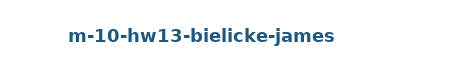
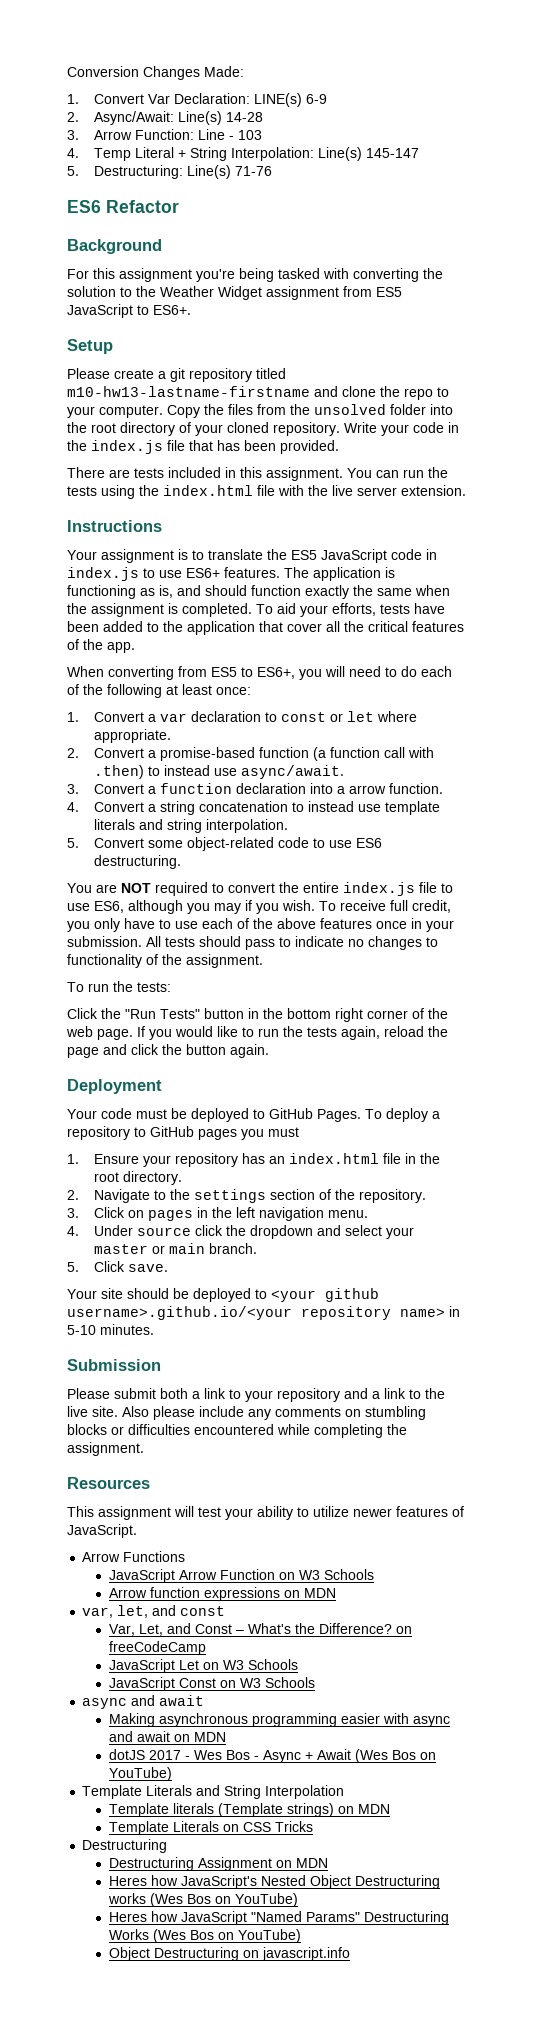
[68,28,335,46] m-10-hw13-bielicke-james -> [67,66,244,80] [67,93,327,107] [67,111,263,125] [67,129,262,140] [67,147,419,161] [67,165,272,179] [67,200,179,213] [67,239,162,254] [67,268,443,282] [67,286,402,300] [67,304,191,318] [67,339,113,354] [67,368,286,382] [67,386,449,400] [67,404,453,418] [67,422,459,436] [67,440,339,454] [67,467,448,481] [67,485,466,499] [67,520,162,532] [67,549,437,563] [67,567,395,581] [67,585,450,599] [67,603,445,617] [67,621,464,635] [67,639,135,653] [67,666,452,680] [67,684,251,698] [67,711,417,722] [93,729,171,743] [67,747,434,761] [93,765,344,779] [67,783,443,794] [67,801,440,815] [93,819,288,833] [67,837,382,851] [93,855,181,869] [67,882,453,896] [67,900,451,914] [67,918,454,932] [67,936,438,950] [67,954,263,968] [67,981,171,992] [67,1008,448,1022] [66,1026,448,1040] [67,1044,269,1058] [67,1079,162,1094] [67,1108,440,1122] [67,1126,299,1140] [67,1153,440,1167] [93,1171,182,1185] [67,1189,426,1203] [67,1207,368,1221] [67,1225,414,1239] [93,1243,257,1254] [67,1261,168,1272] [67,1288,379,1302] [67,1306,460,1320] [67,1324,154,1335] [67,1359,161,1371] [67,1388,445,1402] [67,1406,426,1420] [67,1424,407,1438] [67,1442,144,1456] [67,1477,150,1489] [67,1506,464,1520] [67,1524,137,1538] [82,1551,186,1562] [109,1569,375,1583] [109,1587,337,1601] [82,1605,226,1618] [109,1623,413,1636] [109,1641,207,1655] [109,1659,299,1673] [109,1677,316,1691] [82,1695,205,1709] [109,1713,451,1727] [109,1731,227,1742] [109,1749,437,1763] [109,1767,173,1781] [82,1785,345,1799] [109,1803,391,1817] [109,1821,314,1835] [82,1839,168,1853] [109,1857,329,1871] [109,1875,441,1889] [108,1893,299,1907] [109,1911,450,1925] [109,1929,302,1943] [109,1947,351,1961] Conversion Changes Made: // 1. Convert Var Declaration: LINE(s) 6-9 // 2. Async/Await: Line(s) 14-28 // 3. Arrow Function: Line - 103 // 4. Temp Literal + String Interpolation: Line(s) 145-147 // 5. Destructuring: Line(s) 71-76 // ES6 Refactor // Background // For this assignment you're being tasked with converting the solution to the Weather Widget assignment from ES5 JavaScript to ES6+. // Setup // Please create a git repository titled m10-hw13-lastname-firstname and clone the repo to your computer. Copy the files from the unsolved folder into the root directory of your cloned repository. Write your code in the index.js file that has been provided. // There are tests included in this assignment. You can run the tests using the index.html file with the live server extension. // Instructions // Your assignment is to translate the ES5 JavaScript code in index.js to use ES6+ features. The application is functioning as is, and should function exactly the same when the assignment is completed. To aid your efforts, tests have been added to the application that cover all the critical features of the app. // When converting from ES5 to ES6+, you will need to do each of the following at least once: // 1. Convert a var declaration to const or let where appropriate. // 2. Convert a promise-based function (a function call with .then) to instead use async/await. // 3. Convert a function declaration into a arrow function. // 4. Convert a string concatenation to instead use template literals and string interpolation. // 5. Convert some object-related code to use ES6 destructuring. // You are NOT required to convert the entire index.js file to use ES6, although you may if you wish. To receive full credit, you only have to use each of the above features once in your submission. All tests should pass to indicate no changes to functionality of the assignment. // To run the tests: // Click the "Run Tests" button in the bottom right corner of the web page. If you would like to run the tests again, reload the page and click the button again. // Deployment // Your code must be deployed to GitHub Pages. To deploy a repository to GitHub pages you must // 1. Ensure your repository has an index.html file in the root directory. // 2. Navigate to the settings section of the repository. // 3. Click on pages in the left navigation menu. // 4. Under source click the dropdown and select your master or main branch. // 5. Click save. // Your site should be deployed to <your github username>.github.io/<your repository name> in 5-10 minutes. // Submission // Please submit both a link to your repository and a link to the live site. Also please include any comments on stumbling blocks or difficulties encountered while completing the assignment. // Resources // This assignment will test your ability to utilize newer features of JavaScript. // Arrow Functions // JavaScript Arrow Function on W3 Schools // Arrow function expressions on MDN // var, let, and const // Var, Let, and Const – What's the Difference? on freeCodeCamp // JavaScript Let on W3 Schools // JavaScript Const on W3 Schools // async and await // Making asynchronous programming easier with async and await on MDN // dotJS 2017 - Wes Bos - Async + Await (Wes Bos on YouTube) // Template Literals and String Interpolation // Template literals (Template strings) on MDN // Template Literals on CSS Tricks // Destructuring // Destructuring Assignment on MDN // Heres how JavaScript's Nested Object Destructuring works (Wes Bos on YouTube) // Heres how JavaScript "Named Params" Destructuring Works (Wes Bos on YouTube) // Object Destructuring on javascript.info

